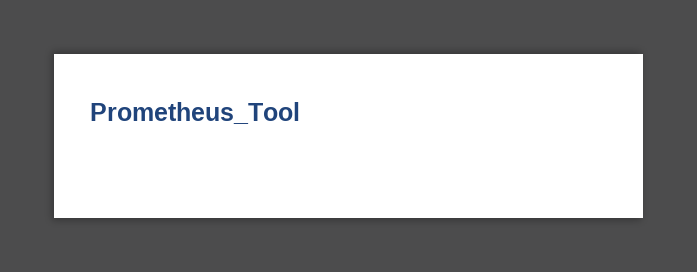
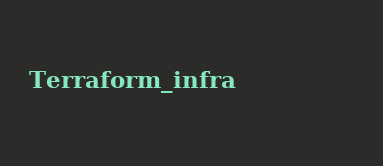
[90,102,300,124] Prometheus_Tool -> [29,71,236,93] Terraform_infra

